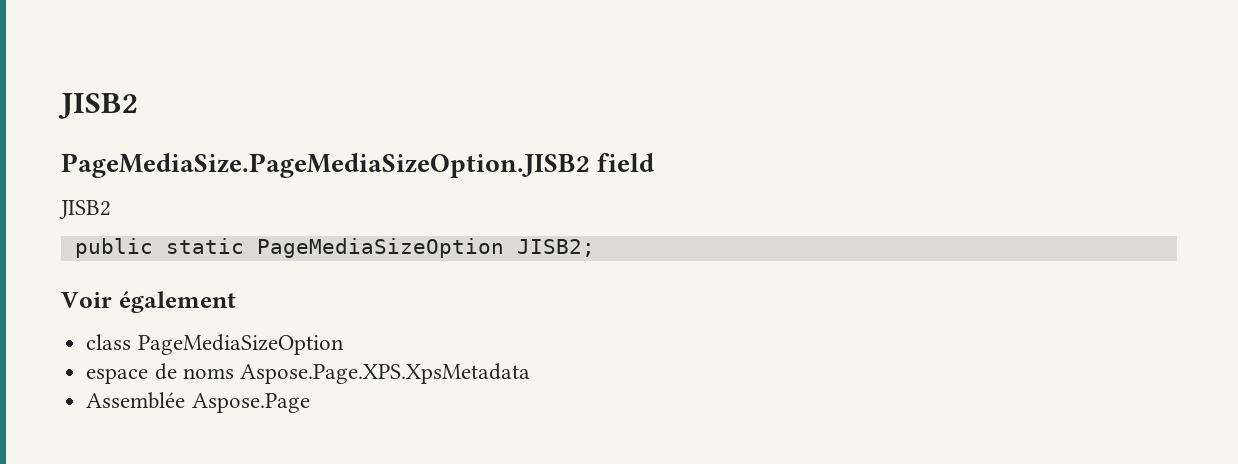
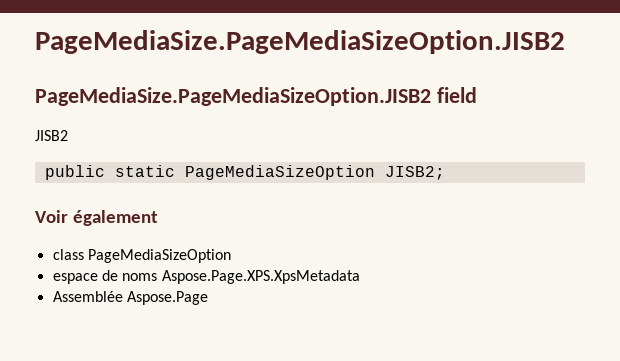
[58,93,138,119] JISB2 -> [35,30,565,54] PageMediaSize.PageMediaSizeOption.JISB2

